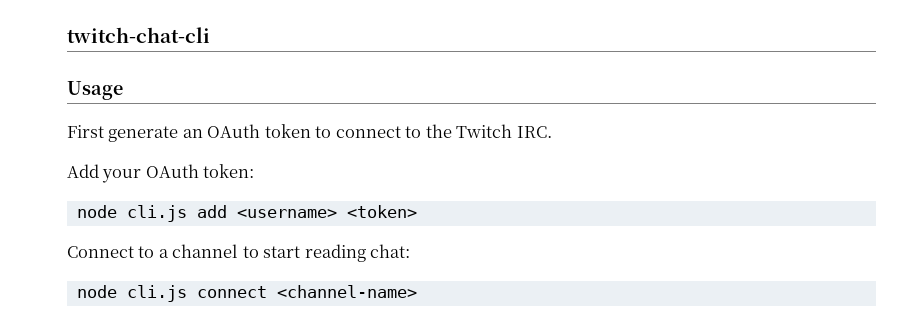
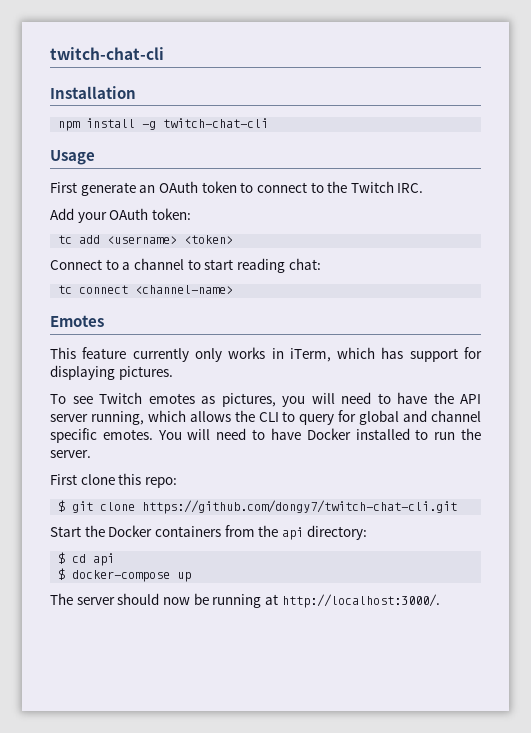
[67,27,210,43] twitch-chat-cli -> [50,47,164,60] [50,86,136,99] [58,118,269,131] twitch-chat-cli // Installation // npm install -g twitch-chat-cli
[76,205,187,222] node cli.js -> [58,235,73,244] tc
[76,285,187,302] node cli.js -> [58,285,73,294] tc
(417, 291) none -> [50,315,104,327] [50,347,482,362] [50,365,173,380] [50,392,481,407] [50,410,482,425] [50,428,481,443] [50,450,91,458] [50,473,177,488] [58,500,458,514] [50,525,367,540] [58,552,115,566] [58,568,192,582] [50,593,440,608] // Emotes // This feature currently only works in iTerm, which has support for displaying pictures. // To see Twitch emotes as pictures, you will need to have the API server running, which allows the CLI to query for global and channel specific emotes. You will need to have Docker installed to run the server. // First clone this repo: // $ git clone https://github.com/dongy7/twitch-chat-cli.git // Start the Docker containers from the api directory: // $ cd api // $ docker-compose up // The server should now be running at http://localhost:3000/.

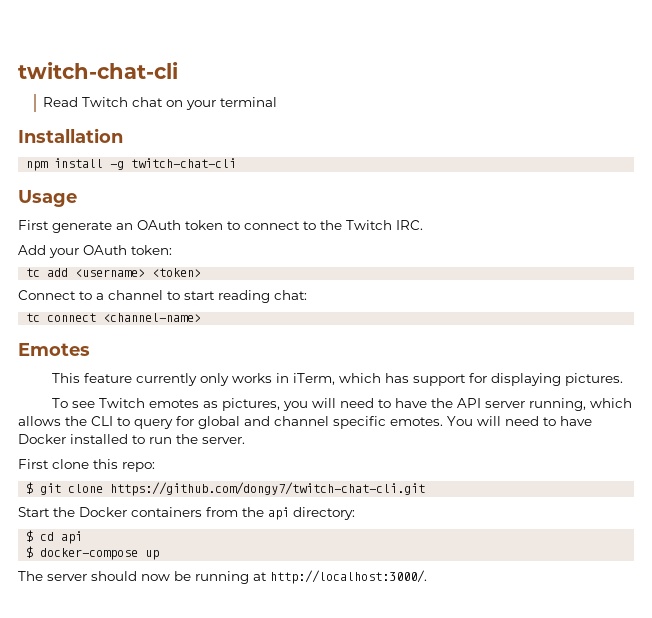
[50,47,164,60] twitch-chat-cli -> [18,62,178,79] [43,97,278,110] twitch-chat-cli // Read Twitch chat on your terminal

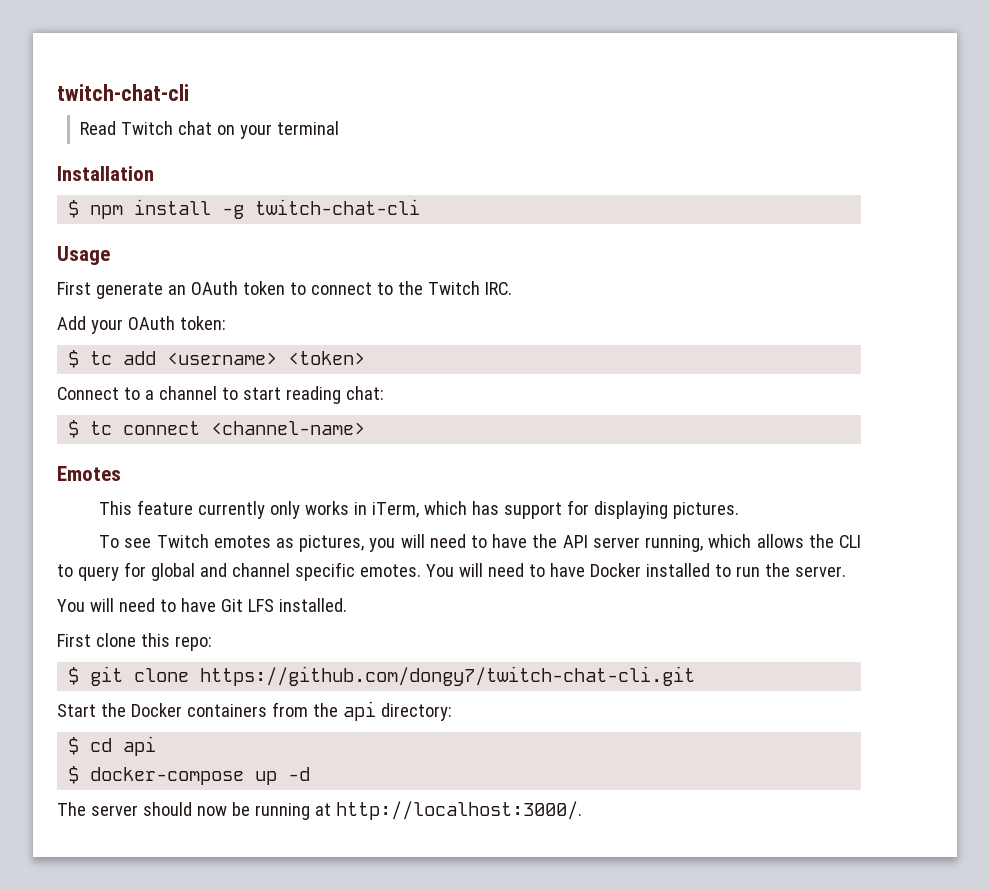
(123, 135) none -> [68,200,80,218] $
(172, 250) none -> [68,350,80,368] $
(307, 295) none -> [68,420,80,438] $
(245, 440) none -> [57,598,347,612] // You will need to have Git LFS installed.
(160, 555) none -> [288,767,311,781] -d

